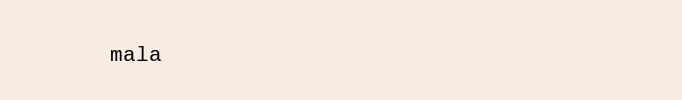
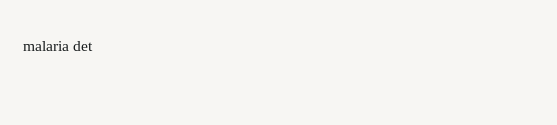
[110,46,162,61] mala -> [23,41,94,51] malaria det

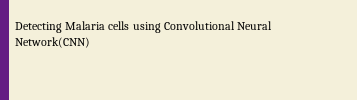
[23,41,94,51] malaria det -> [15,21,273,33] [15,37,90,48] Detecting Malaria cells using Convolutional Neural Network(CNN)

